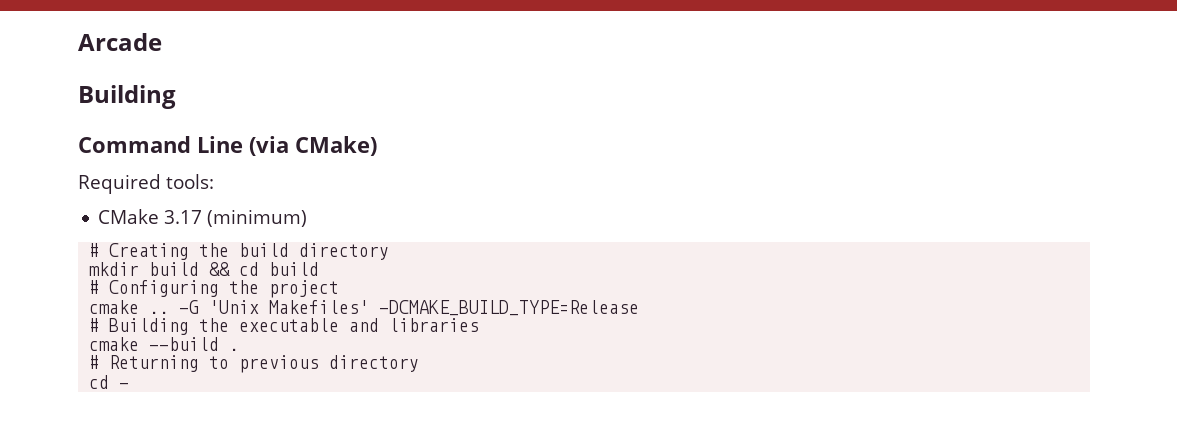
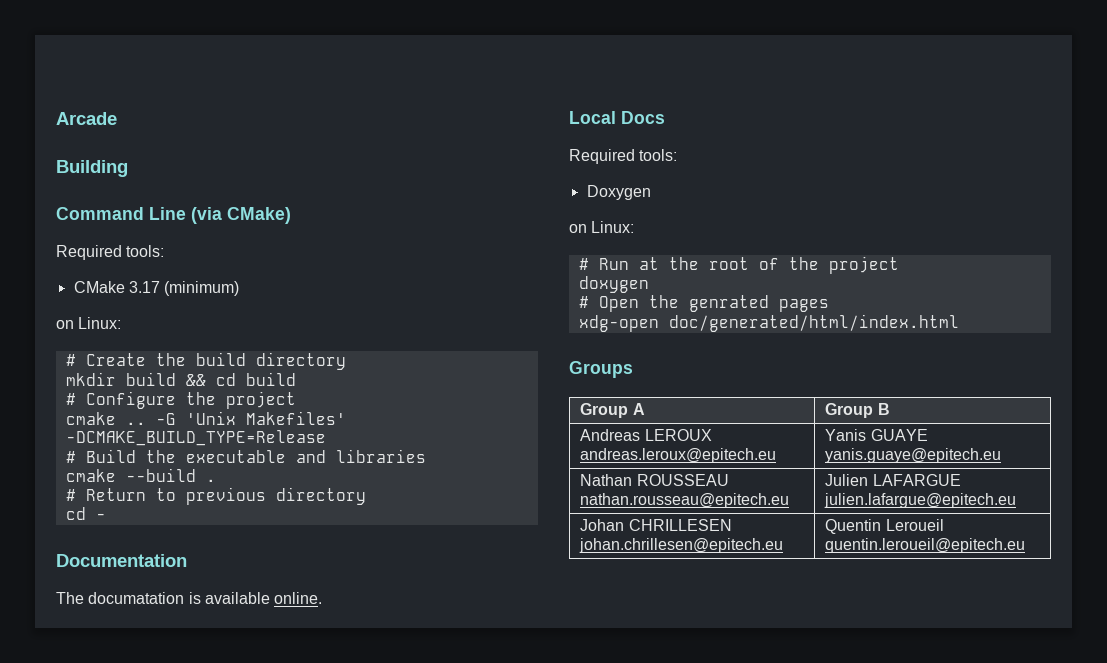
[89,243,190,260] // # Creating -> [56,317,122,329] [65,353,146,366] // on Linux: // # Create
[109,280,220,297] Configuring -> [85,391,176,409] Configure
[109,318,190,335] Building -> [85,449,136,463] Build
[109,355,200,372] Returning -> [85,488,146,501] Return
(130, 386) none -> [56,554,187,567] [56,592,323,604] [569,111,665,124] [569,149,678,164] [586,185,651,200] [569,221,635,233] [578,256,899,274] [578,276,649,293] [578,295,829,312] [578,314,959,332] [569,361,633,378] [580,403,645,418] [825,403,890,418] [580,429,712,441] [580,448,777,463] [825,429,928,441] [825,448,1002,463] [580,474,729,486] [580,493,790,508] [825,474,961,486] [824,493,1017,508] [580,519,732,531] [579,538,784,553] [825,519,944,534] [825,538,1026,553] // Documentation // The documatation is available online. // Local Docs // Required tools: // Doxygen // on Linux: // # Run at the root of the project // doxygen // # Open the genrated pages // xdg-open doc/generated/html/index.html // Groups // Group A | Group B // Andreas LEROUX andreas.leroux@epitech.eu | Yanis GUAYE yanis.guaye@epitech.eu // Nathan ROUSSEAU nathan.rousseau@epitech.eu | Julien LAFARGUE julien.lafargue@epitech.eu // Johan CHRILLESEN johan.chrillesen@epitech.eu | Quentin Leroueil quentin.leroueil@epitech.eu

